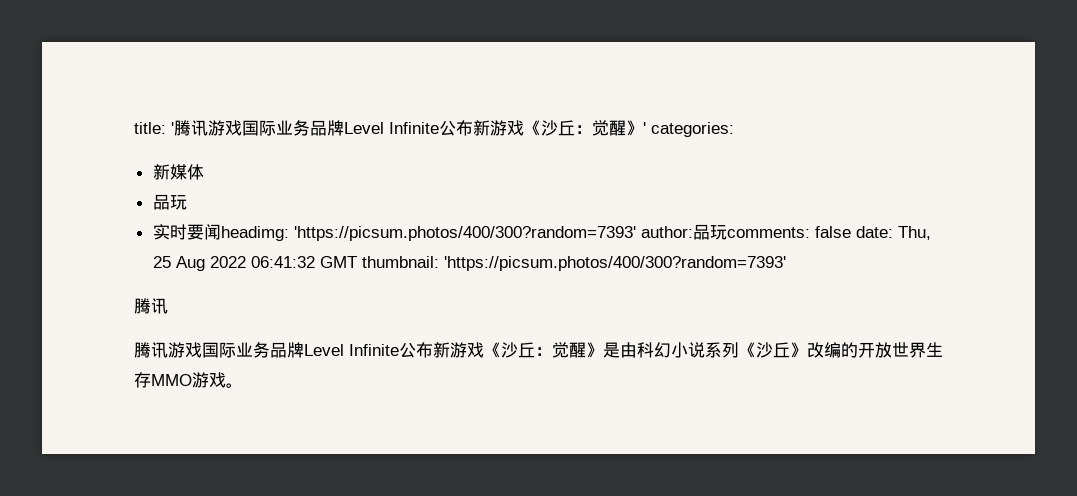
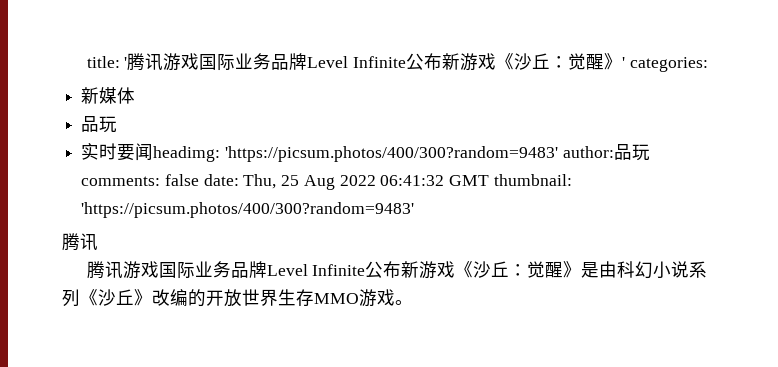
[293,226,636,241] 'https://picsum.photos/400/300?random=7393' -> [224,146,558,162] 'https://picsum.photos/400/300?random=9483'
[443,256,786,271] 'https://picsum.photos/400/300?random=7393' -> [81,202,415,218] 'https://picsum.photos/400/300?random=9483'

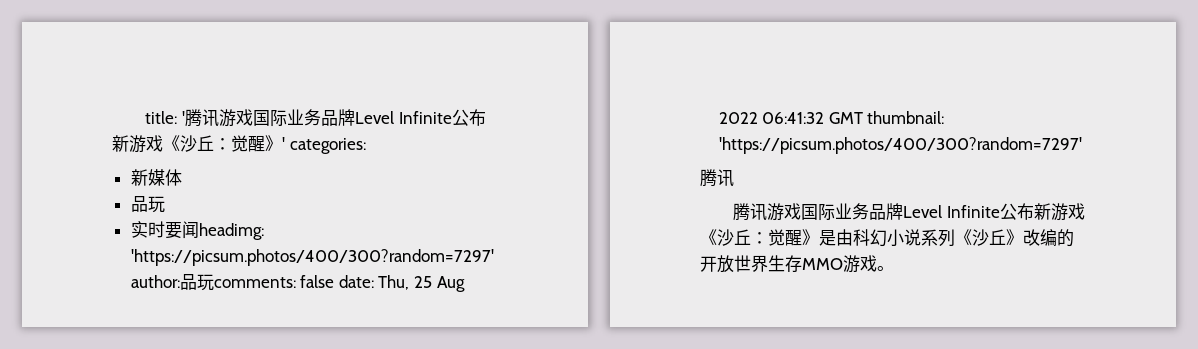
[224,146,558,162] 'https://picsum.photos/400/300?random=9483' -> [130,249,494,266] 'https://picsum.photos/400/300?random=7297'
[81,202,415,218] 'https://picsum.photos/400/300?random=9483' -> [718,137,1082,154] 'https://picsum.photos/400/300?random=7297'

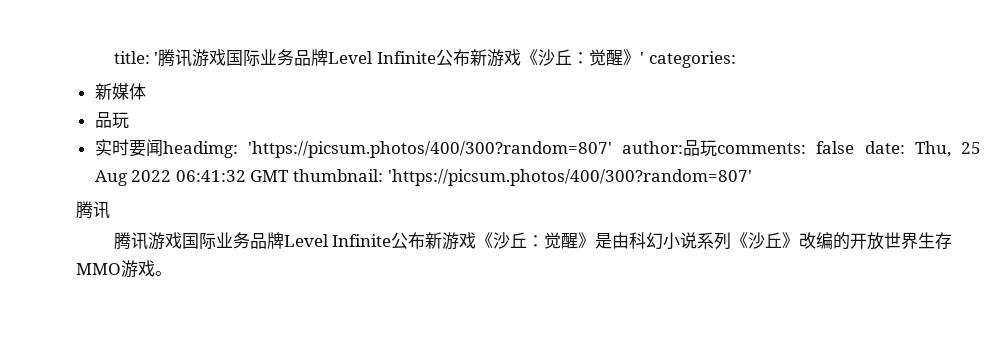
[130,249,494,266] 'https://picsum.photos/400/300?random=7297' -> [247,141,612,158] 'https://picsum.photos/400/300?random=807'
[718,137,1082,154] 'https://picsum.photos/400/300?random=7297' -> [387,169,752,186] 'https://picsum.photos/400/300?random=807'

